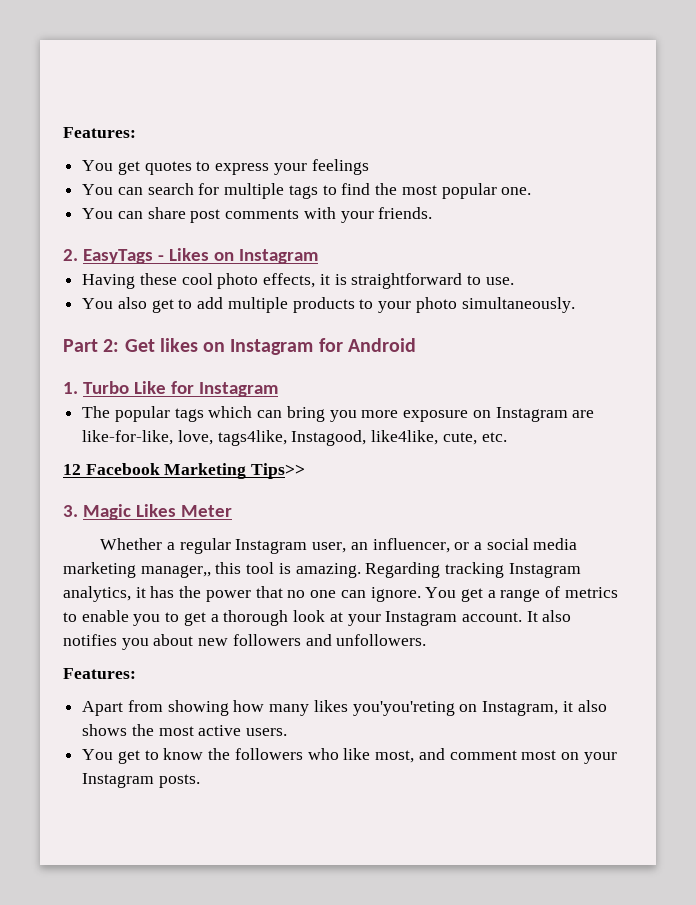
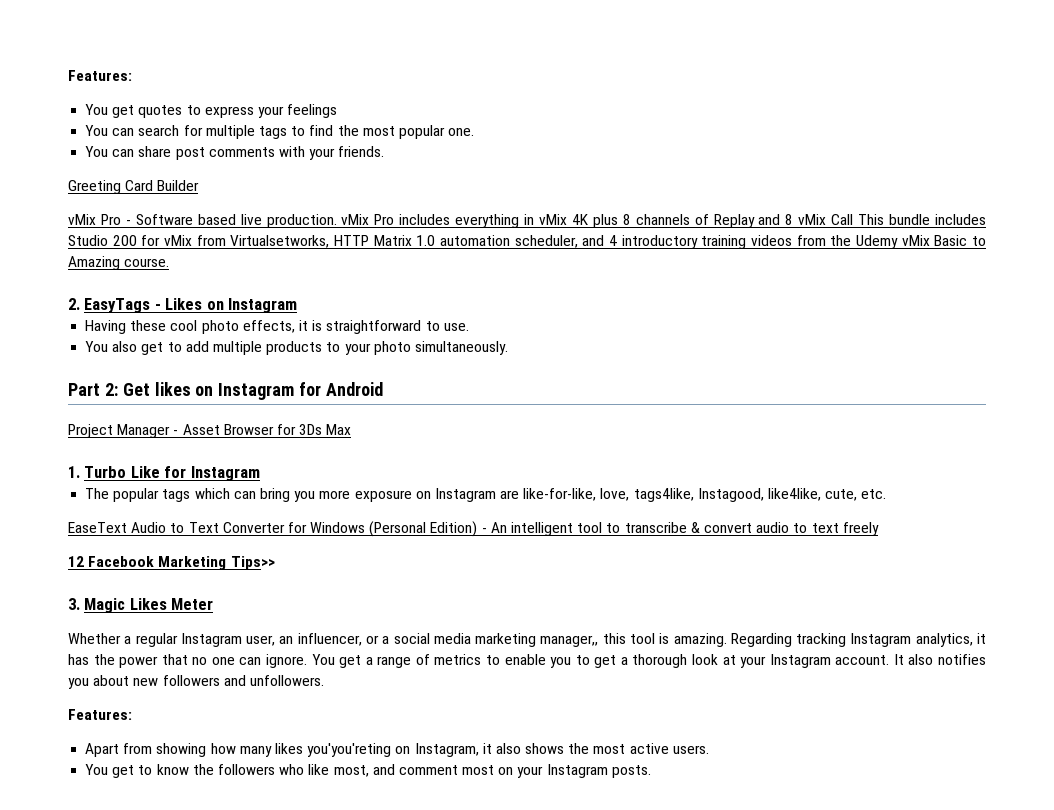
(433, 213) none -> [68,180,200,194] [68,214,986,228] [68,235,986,249] [68,256,170,270] // Greeting Card Builder // vMix Pro - Software based live production. vMix Pro includes everything in vMix 4K plus 8 channels of Replay and 8 vMix Call This bundle includes Studio 200 for vMix from Virtualsetworks, HTTP Matrix 1.0 automation scheduler, and 4 introductory training videos from the Udemy vMix Basic to Amazing course.
(416, 345) none -> [68,424,352,438] // Project Manager - Asset Browser for 3Ds Max
(507, 437) none -> [68,521,879,537] // EaseText Audio to Text Converter for Windows (Personal Edition) - An intelligent tool to transcribe & convert audio to text freely

